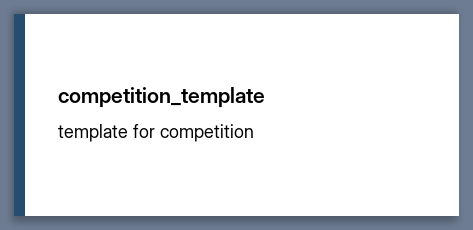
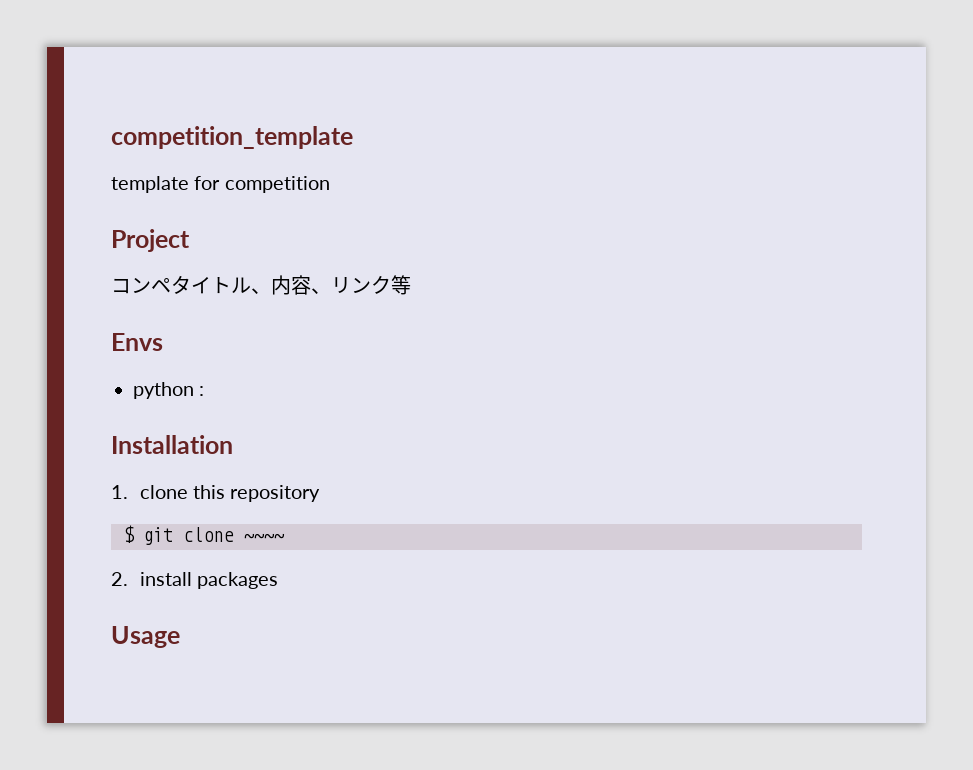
(254, 133) none -> [111,229,190,252] [111,275,411,295] [111,333,163,351] [133,382,205,399] [111,435,233,454] [111,485,321,502] [123,525,285,545] [111,572,279,589] [111,626,180,648] // Project // コンペタイトル、内容、リンク等 // Envs // python : // Installation // 1. clone this repository // $ git clone ~~~~ // 2. install packages // Usage

